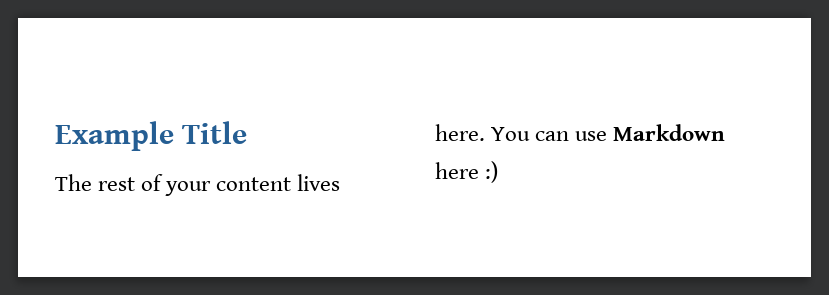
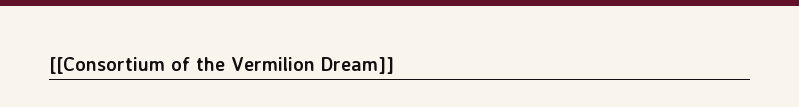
[55,121,248,151] [55,174,341,196] [435,124,726,141] [435,161,499,183] Example Title // The rest of your content lives here. You can use Markdown here :) -> [49,57,394,74] [[Consortium of the Vermilion Dream]]

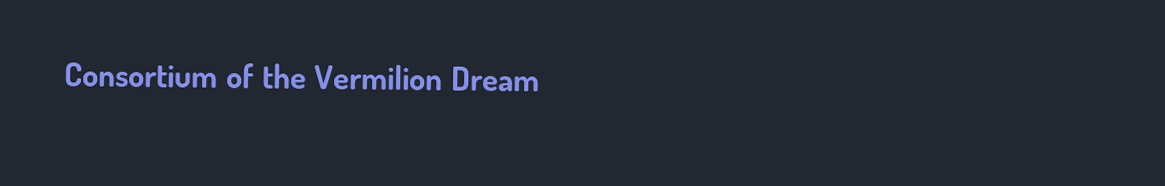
[49,57,165,74] [[Consortium -> [64,62,218,88] Consortium
[320,57,394,74] Dream]] -> [451,66,541,92] Dream

